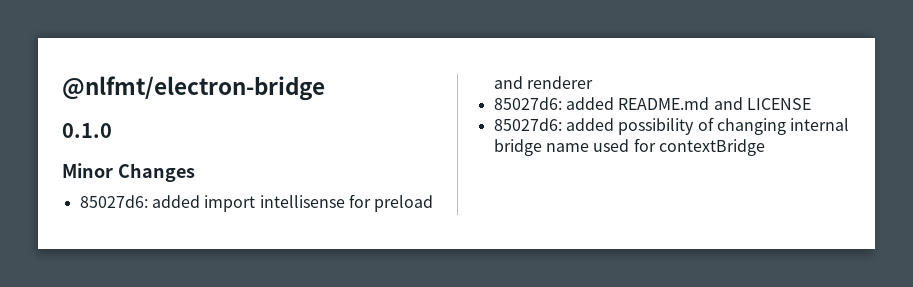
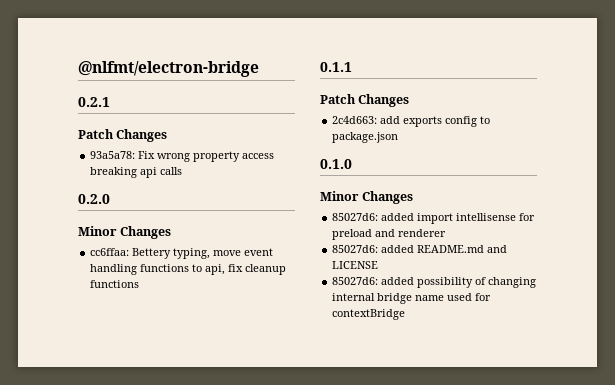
(325, 88) none -> [78,97,110,107] [78,129,168,142] [90,151,275,162] [90,167,183,178] [78,194,110,204] [78,226,172,239] [90,248,274,259] [90,264,287,275] [90,280,140,288] [320,62,352,72] [320,94,410,107] [332,116,491,127] [332,132,399,143] // 0.2.1 // Patch Changes // 93a5a78: Fix wrong property access breaking api calls // 0.2.0 // Minor Changes // cc6ffaa: Bettery typing, move event handling functions to api, fix cleanup functions // 0.1.1 // Patch Changes // 2c4d663: add exports config to package.json

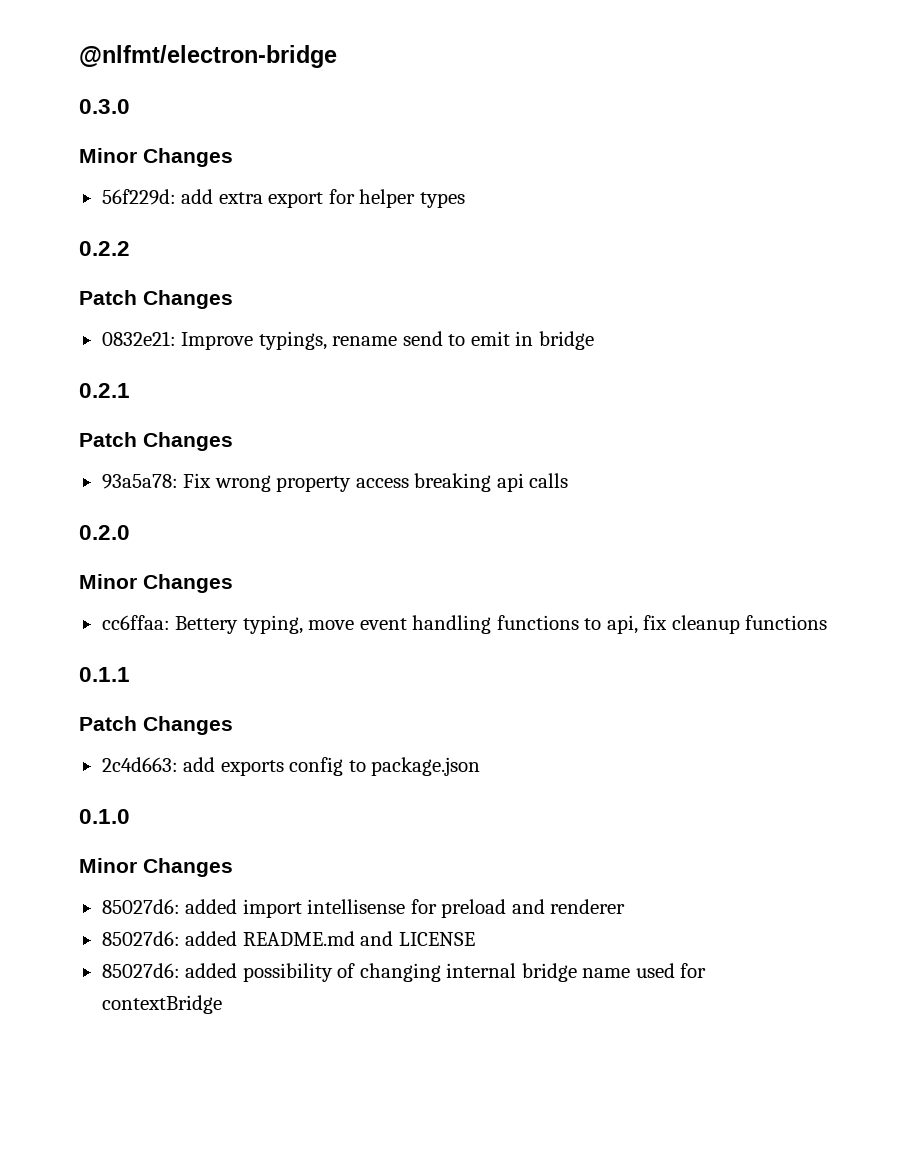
(259, 69) none -> [79,99,130,114] [79,148,233,167] [101,189,465,208] [79,241,130,256] [79,290,233,309] [101,331,594,350] // 0.3.0 // Minor Changes // 56f229d: add extra export for helper types // 0.2.2 // Patch Changes // 0832e21: Improve typings, rename send to emit in bridge

